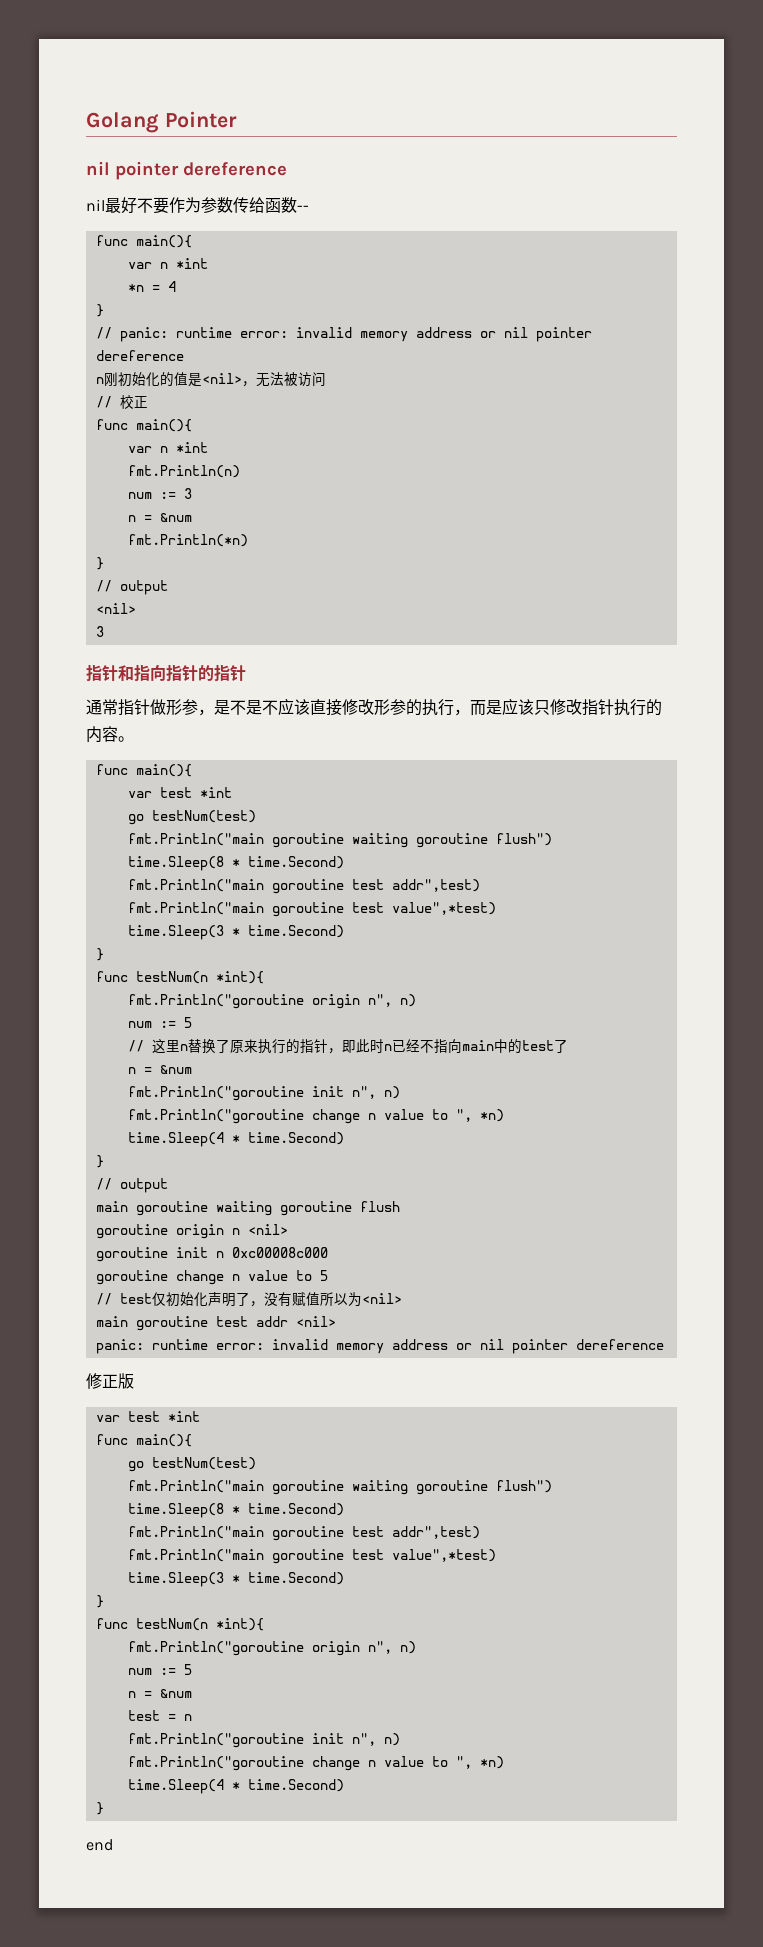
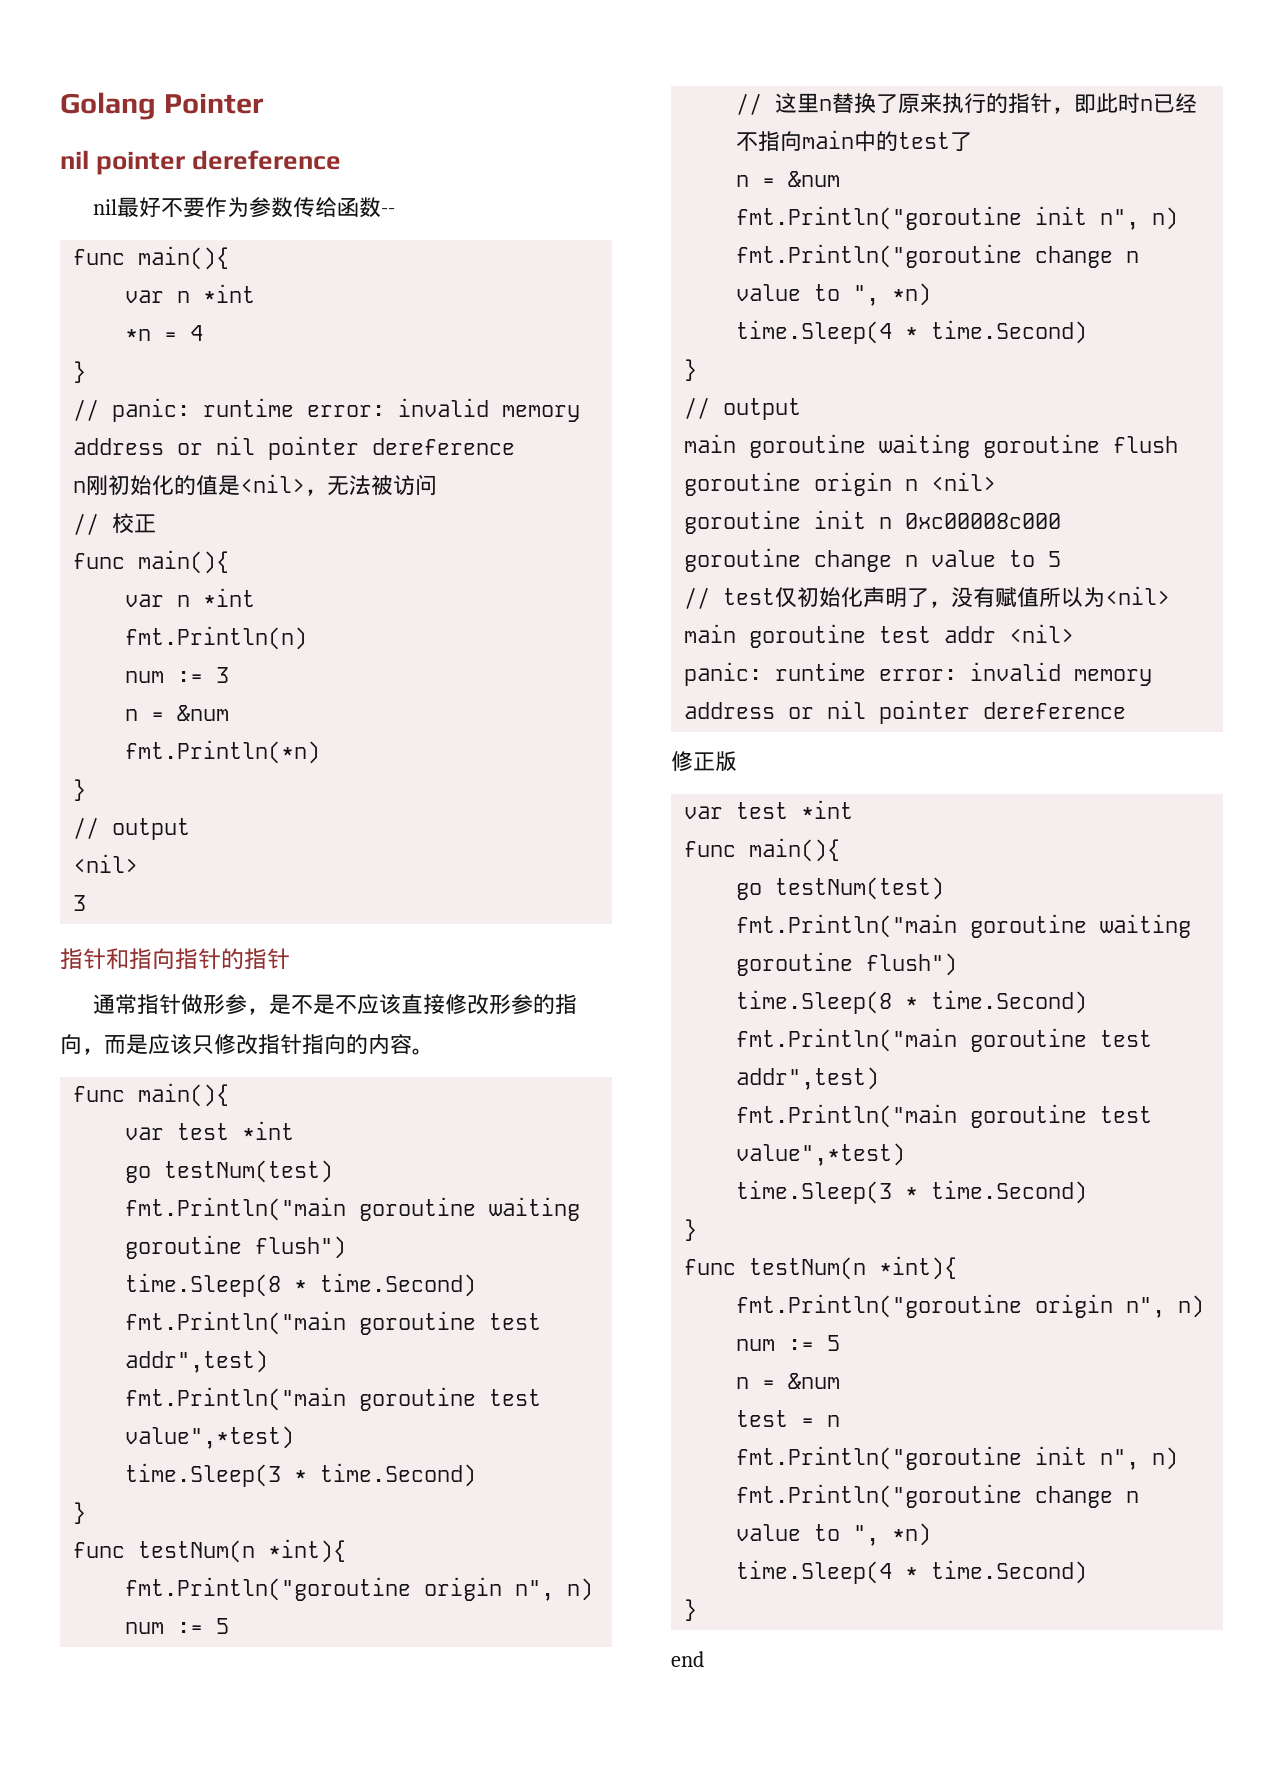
[422,699,454,716] 执行 -> [554,994,577,1014] [60,1034,82,1054] 指向
[614,699,646,716] 执行 -> [302,1034,346,1054] 指向

